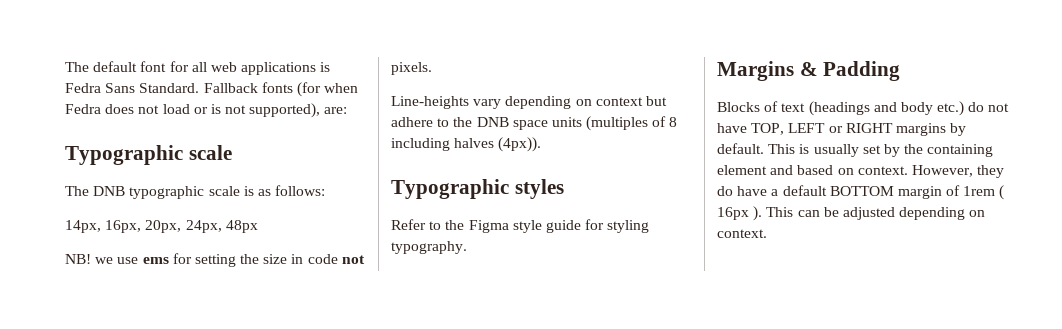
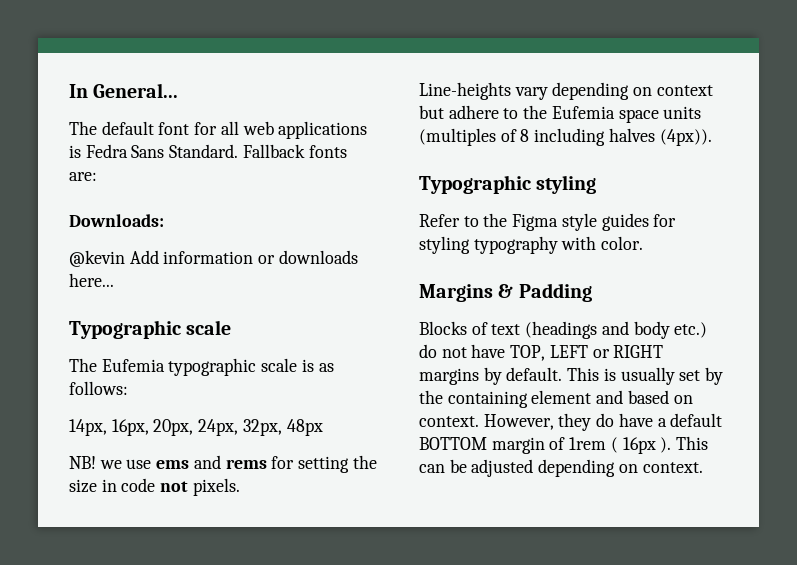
(65, 67) none -> [69,83,179,98] In General... //
[296,82,359,97] [65,103,348,118] (for when Fedra does not load or is not supported), are: -> [69,172,97,181] [69,214,164,227] [69,250,358,267] [69,273,114,287] are: // Downloads: // @kevin Add information or downloads here...
[93,186,126,196] DNB -> [101,359,165,372] Eufemia
(222, 226) none -> [242,419,282,436] 32px,
(169, 260) none -> [193,455,267,469] and rems
[476,117,509,127] DNB -> [551,106,615,119] Eufemia
[514,179,564,199] styles -> [536,175,597,194] styling
[545,220,581,233] guide -> [601,213,649,231] guides
[391,241,467,254] typography. -> [473,236,644,254] typography with color.

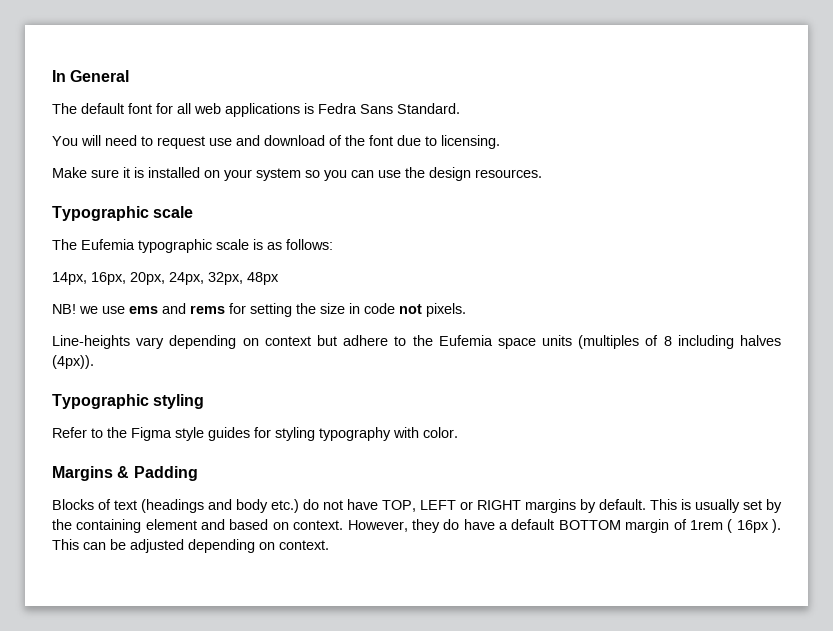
[93,83,179,98] General... -> [70,70,130,82] General
[242,144,347,158] [69,172,97,181] [69,214,164,227] [69,250,358,267] [69,273,114,287] Fallback fonts are: // Downloads: // @kevin Add information or downloads here... -> [52,135,500,149] [52,167,542,181] // You will need to request use and download of the font due to licensing. // Make sure it is installed on your system so you can use the design resources.

